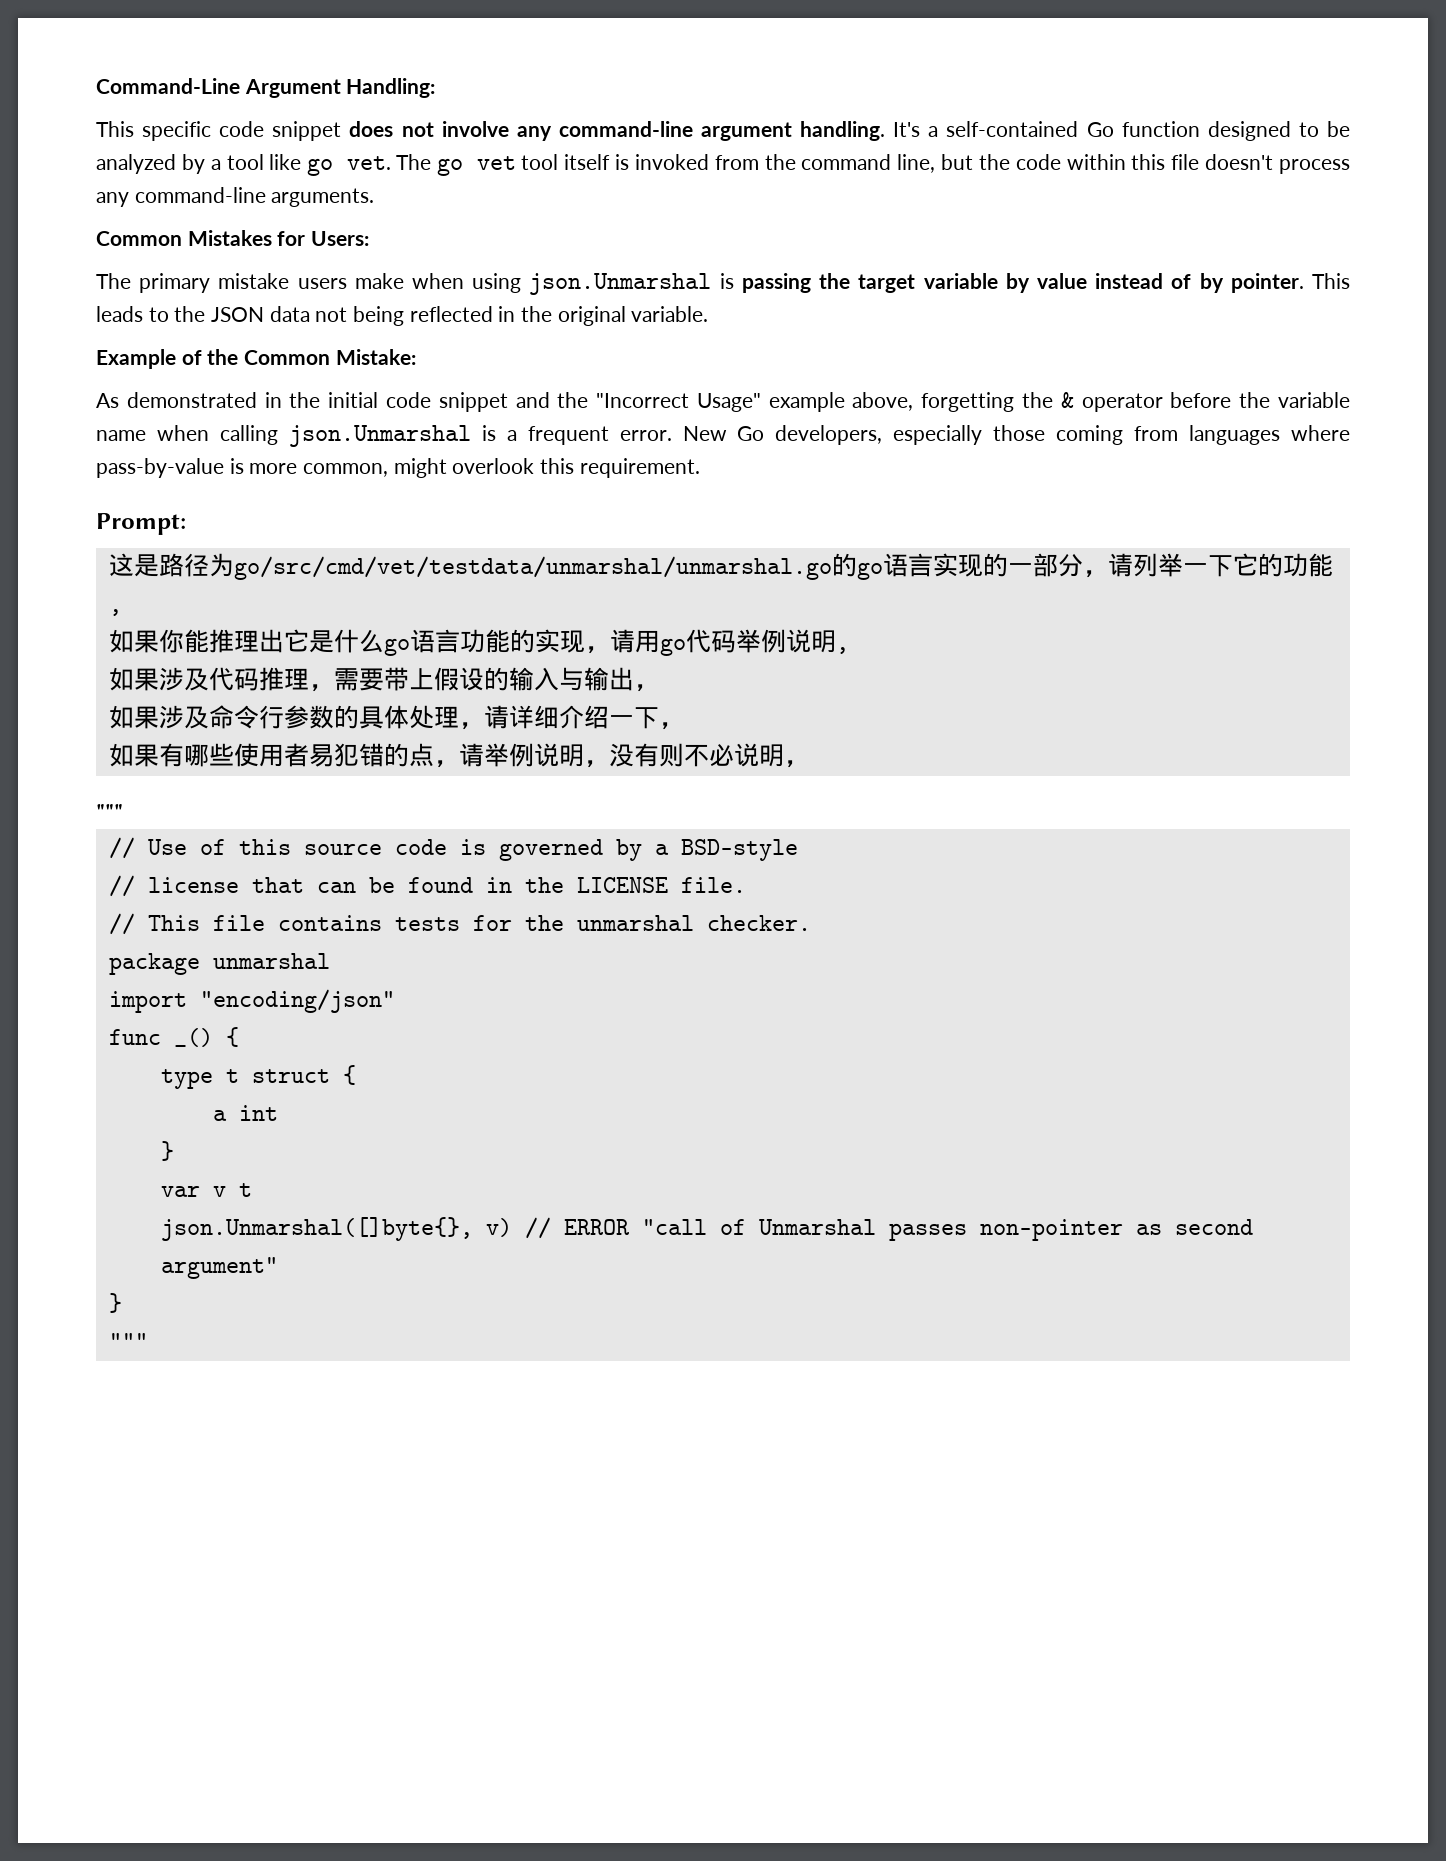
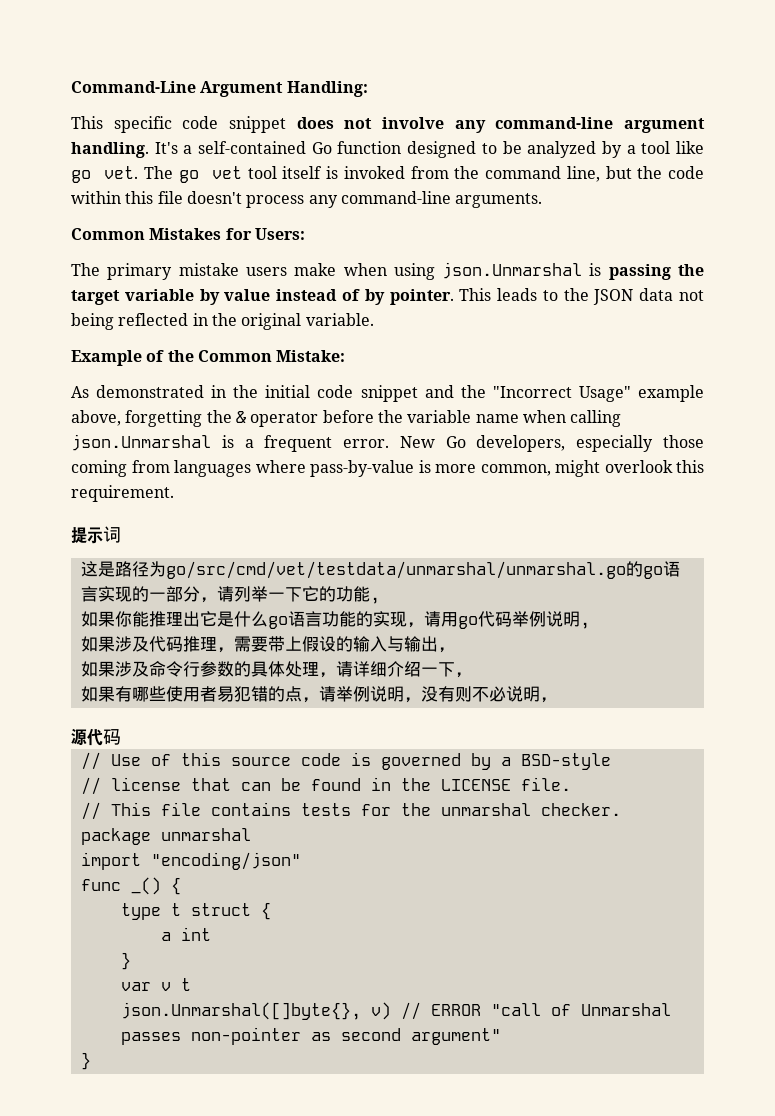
[96,513,186,535] Prompt: -> [71,526,121,544] 提示词
[96,804,123,820] """ -> [71,728,121,746] 源代码
[108,1333,148,1349] // """ -> (91, 1061) none

